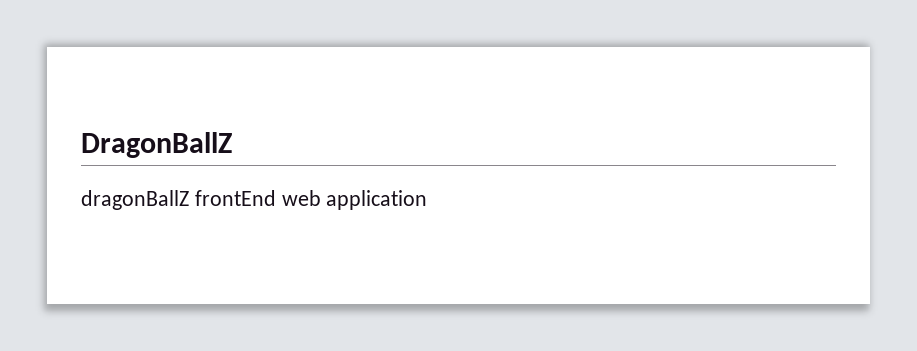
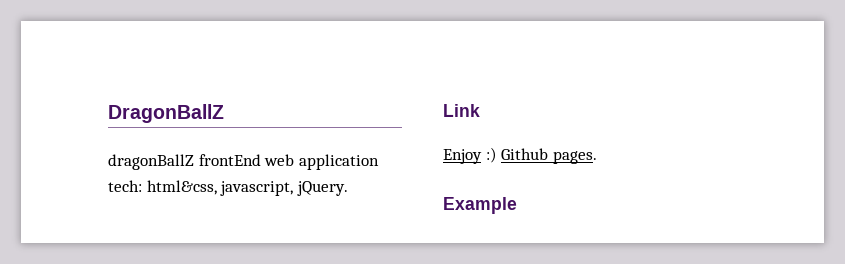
(428, 200) none -> [108,180,348,196] [443,104,480,117] [443,147,597,164] [443,197,517,214] tech: html&css, javascript, jQuery. // Link // Enjoy :) Github pages. // Example

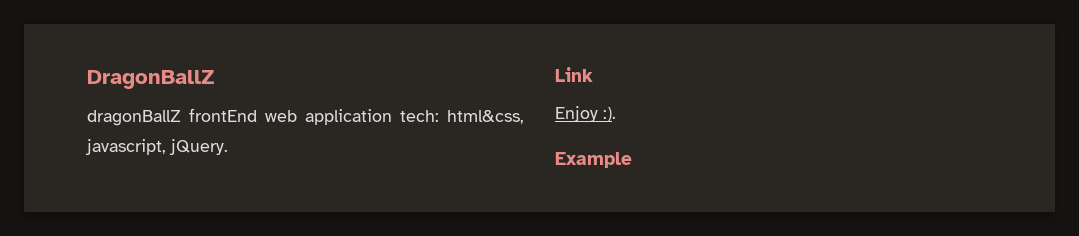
[485,147,597,164] :) Github pages. -> [603,107,616,122] :).

